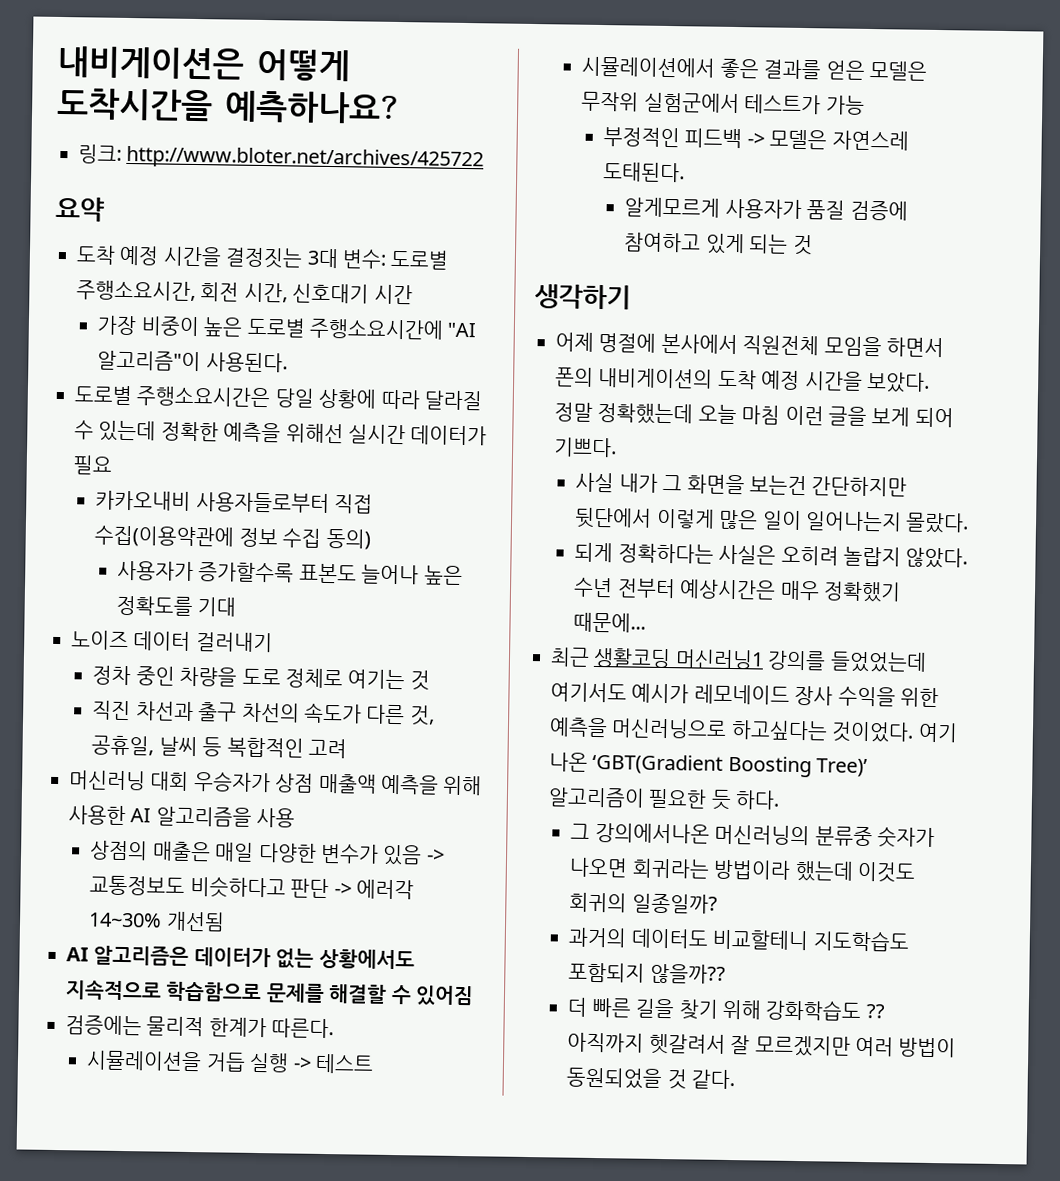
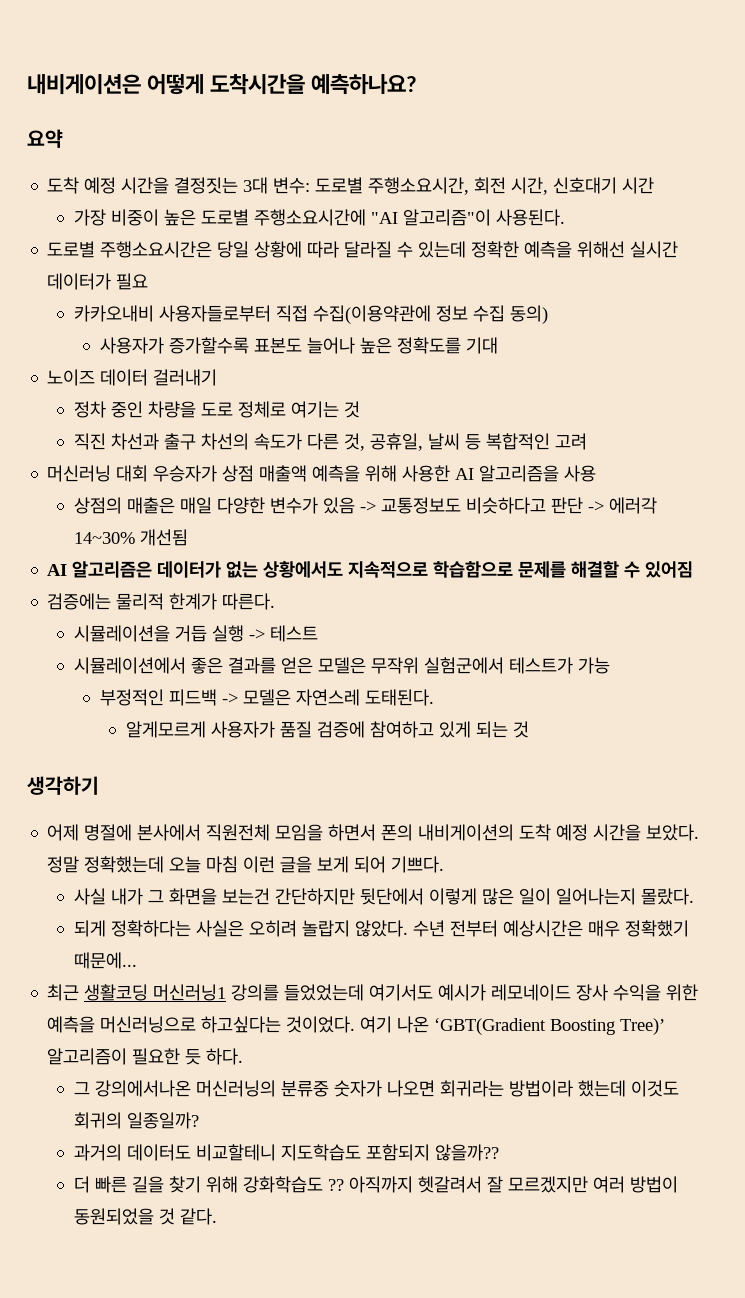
[78,144,485,172] // 링크: http://www.bloter.net/archives/425722 -> (418, 84) none

